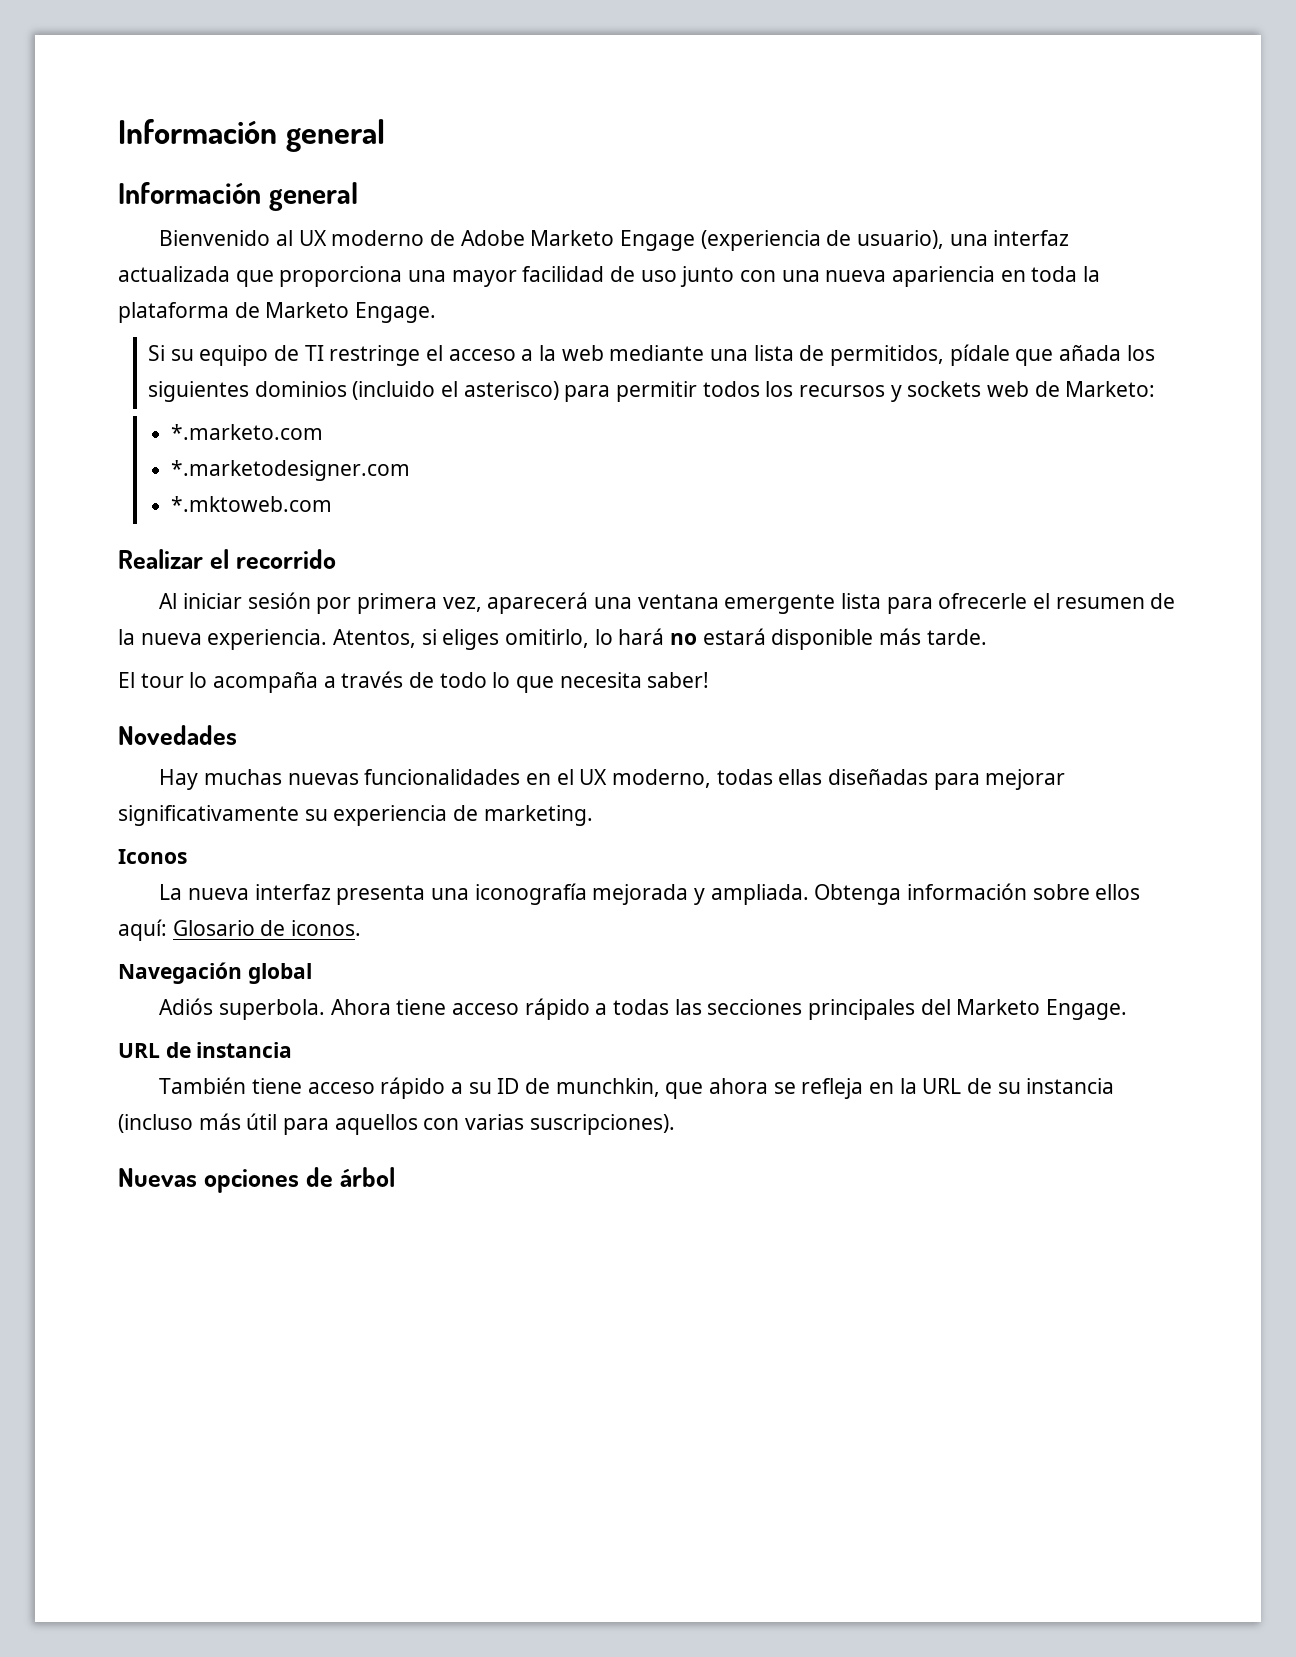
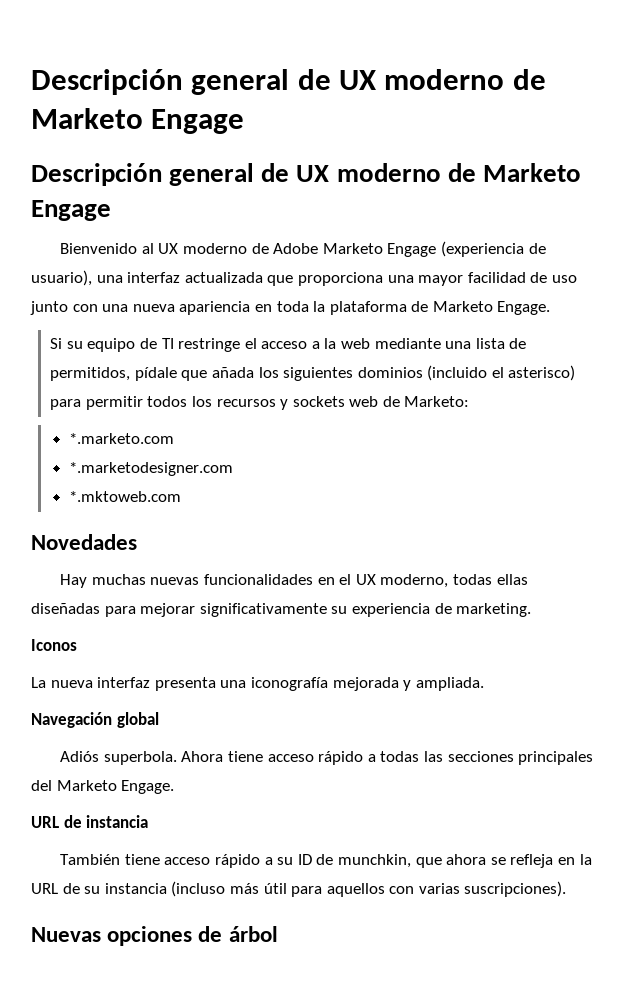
[118,119,385,152] [118,182,358,211] Información general // Información general -> [31,69,546,95] [31,108,245,134] [31,163,581,186] [31,200,111,221] Descripción general de UX moderno de Marketo Engage // Descripción general de UX moderno de Marketo Engage
[118,549,337,569] [159,592,1176,614] [118,628,987,650] [118,671,710,693] // Realizar el recorrido // Al iniciar sesión por primera vez, aparecerá una ventana emergente lista para ofrecerle el resumen de la nueva experiencia. Atentos, si eliges omitirlo, lo hará no estará disponible más tarde. // El tour lo acompaña a través de todo lo que necesita saber! -> (181, 496) none
[814,883,1141,905] [118,919,362,941] Obtenga información sobre ellos aquí: Glosario de iconos. -> (484, 684) none

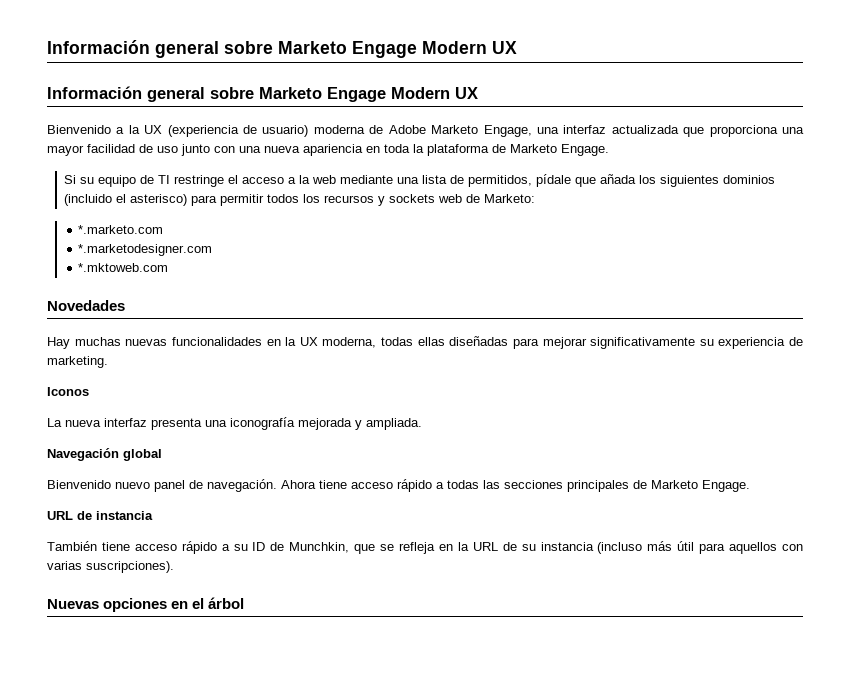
[31,69,546,95] [31,108,245,134] [31,163,581,186] [31,200,111,221] [60,241,546,257] [31,270,92,286] Descripción general de UX moderno de Marketo Engage // Descripción general de UX moderno de Marketo Engage // Bienvenido al UX moderno de Adobe Marketo Engage (experiencia de usuario), -> [47,40,517,58] [47,86,478,102] [47,125,532,137] Información general sobre Marketo Engage Modern UX // Información general sobre Marketo Engage Modern UX // Bienvenido a la UX (experiencia de usuario) moderna de Adobe Marketo Engage,
[339,574,449,588] el UX moderno, -> [285,337,377,348] la UX moderna,
[60,751,177,765] Adiós superbola. -> [47,479,277,492] Bienvenido nuevo panel de navegación.
[31,780,52,791] del -> [633,480,647,489] de
[338,854,487,868] munchkin, que ahora -> [289,542,376,554] Munchkin, que
[198,926,223,942] de -> [171,598,205,609] en el

